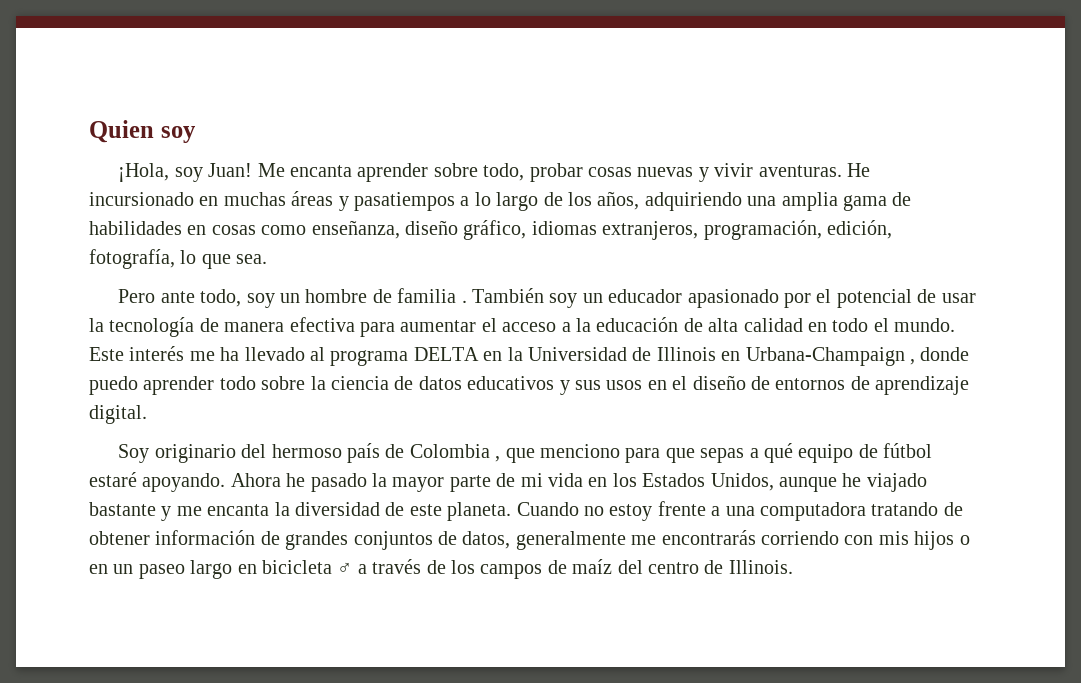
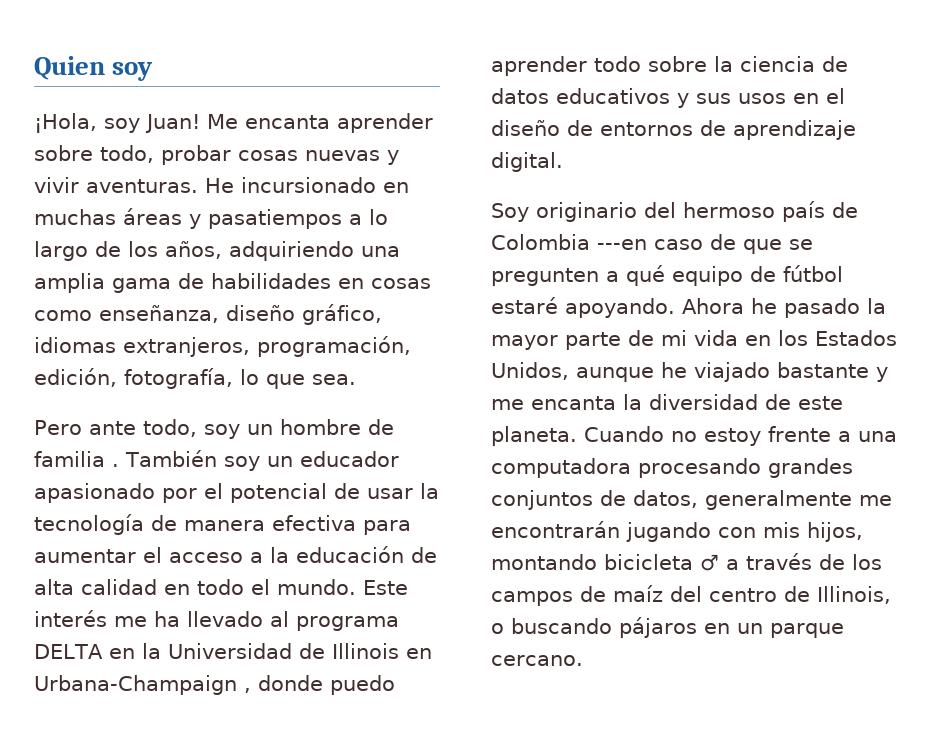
[495,444,745,463] , que menciono para que sepas -> [597,234,813,254] [491,268,599,286] ---en caso de que se pregunten
[871,502,963,516] [89,530,280,545] tratando de obtener información de -> [638,458,761,478] procesando
[661,530,970,550] [89,560,257,579] encontrarás corriendo con mis hijos o en un paseo largo en -> [491,521,863,542] [491,554,597,570] encontrarán jugando con mis hijos, montando
[728,560,793,574] Illinois. -> [817,586,891,604] [491,617,844,638] [491,655,583,666] Illinois, o buscando pájaros en un parque cercano.

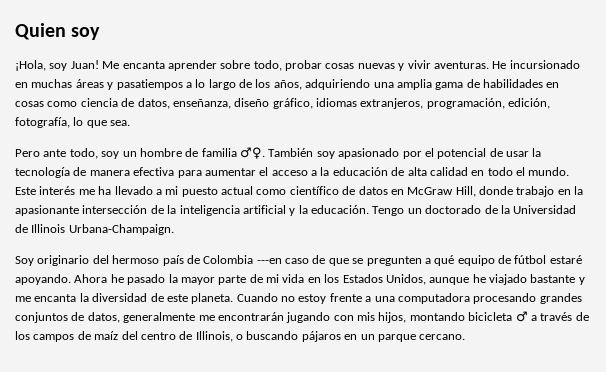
(92, 315) none -> [80,98,170,109] ciencia de datos,
[112,464,119,467] . -> [240,147,265,159] ♂♀.
[266,451,399,467] un educador -> (335, 155) none
[270,611,399,631] [34,643,432,659] [34,675,395,695] [491,56,848,76] [491,88,845,108] [491,120,856,140] [491,152,563,172] al programa DELTA en la Universidad de Illinois en Urbana-Champaign , donde puedo aprender todo sobre la ciencia de datos educativos y sus usos en el diseño de entornos de aprendizaje digital. -> [155,186,584,197] [15,205,577,216] [15,224,174,235] a mi puesto actual como científico de datos en McGraw Hill, donde trabajo en la apasionante intersección de la inteligencia artificial y la educación. Tengo un doctorado de la Universidad de Illinois Urbana-Champaign.

